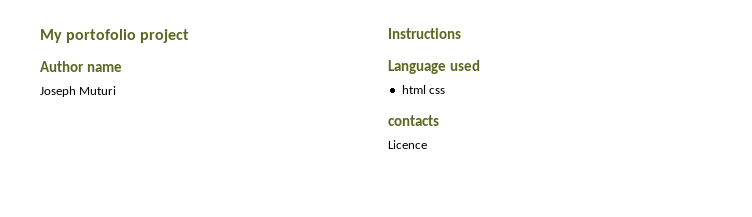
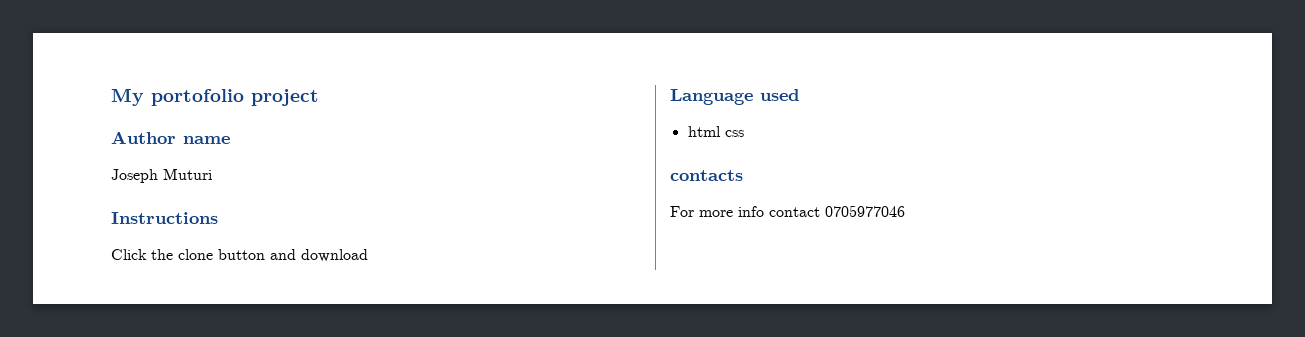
(461, 33) none -> [111,249,368,262] // Click the clone button and download
[388,140,427,149] Licence -> [670,205,905,217] For more info contact 0705977046

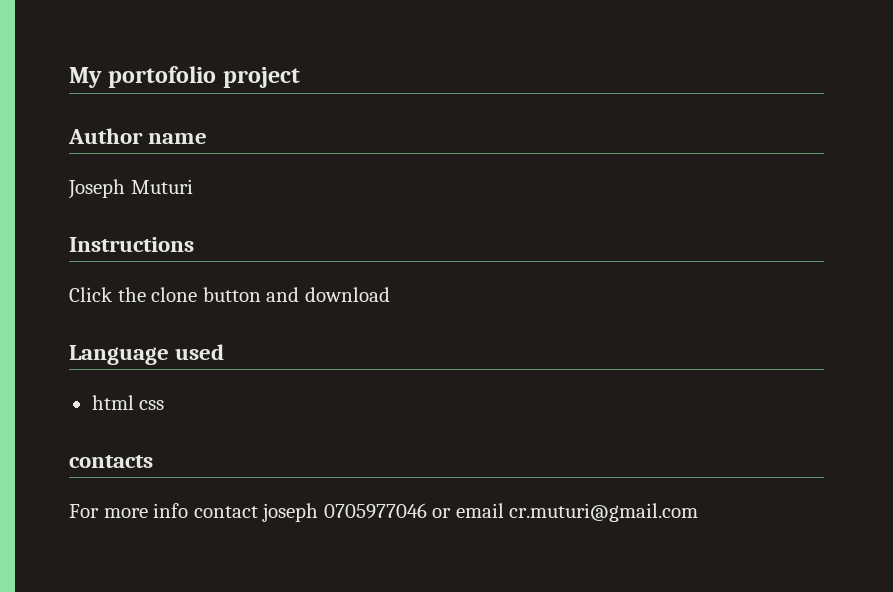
[825,205,905,217] 0705977046 -> [262,503,699,522] joseph 0705977046 or email cr.muturi@gmail.com

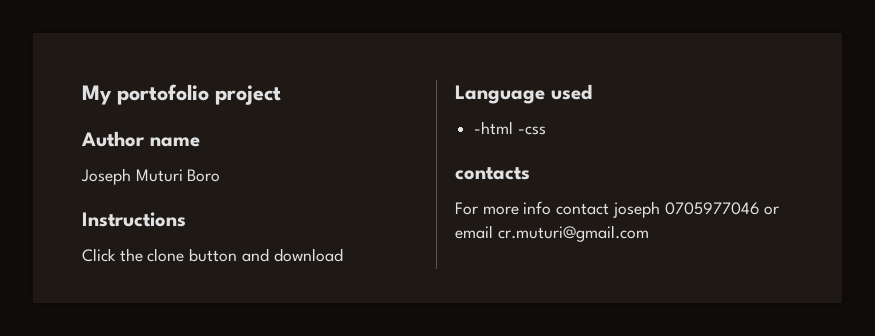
(193, 186) none -> [187,169,221,182] Boro
[91,395,165,410] html css -> [474,121,546,135] -html -css

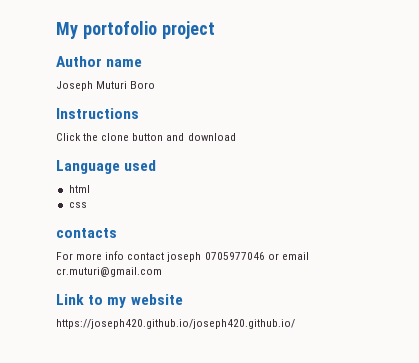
[474,121,546,135] -html -css -> [68,185,90,193] [68,202,87,208] html // css
(649, 233) none -> [56,294,183,308] [56,319,295,329] // Link to my website // https://joseph420.github.io/joseph420.github.io/

